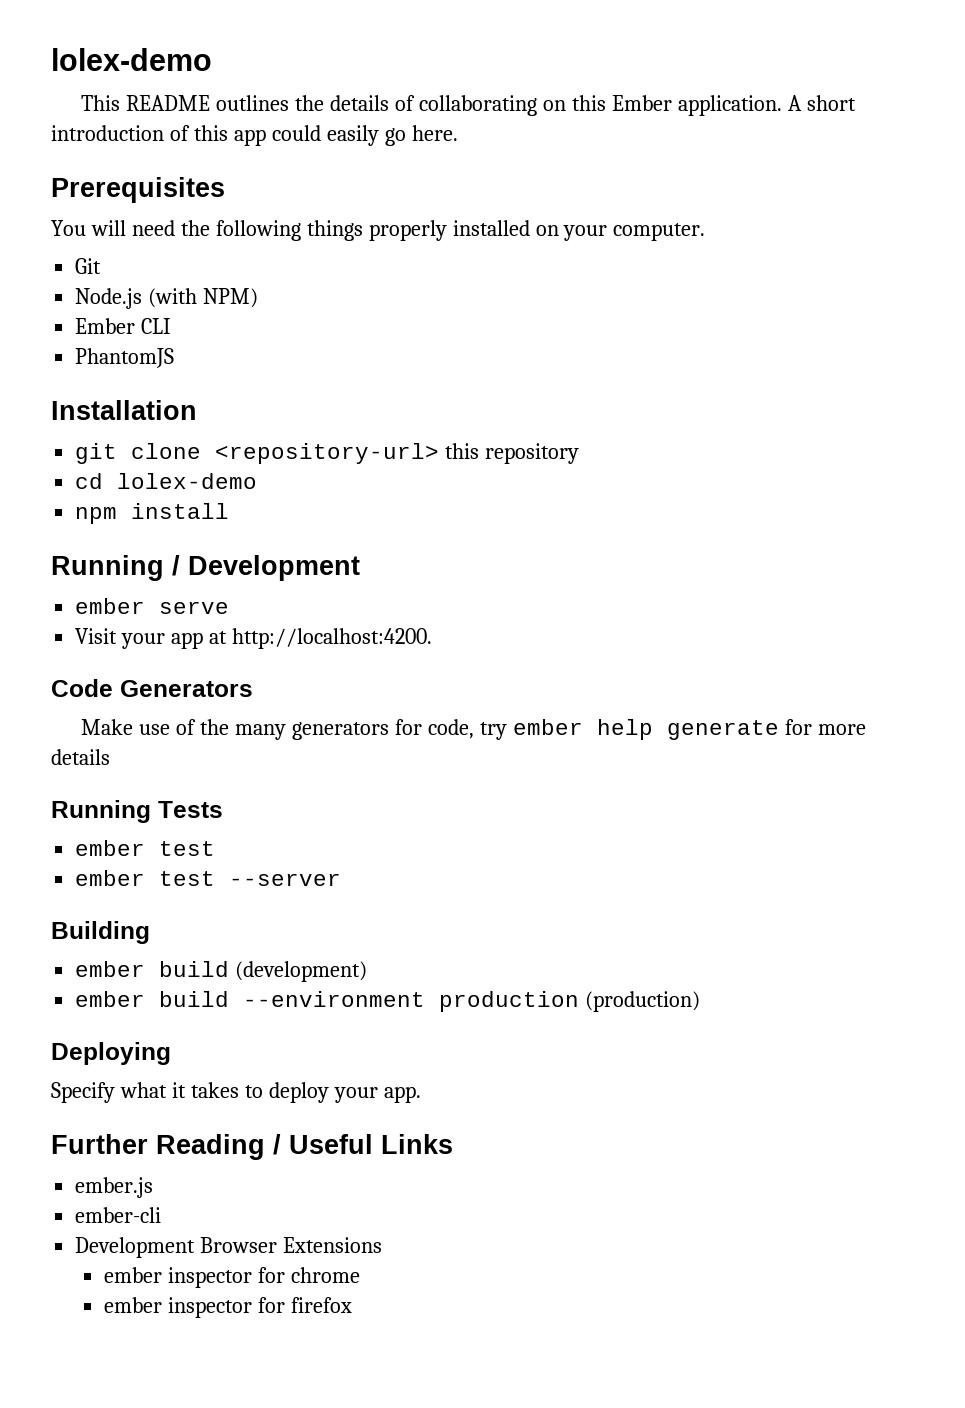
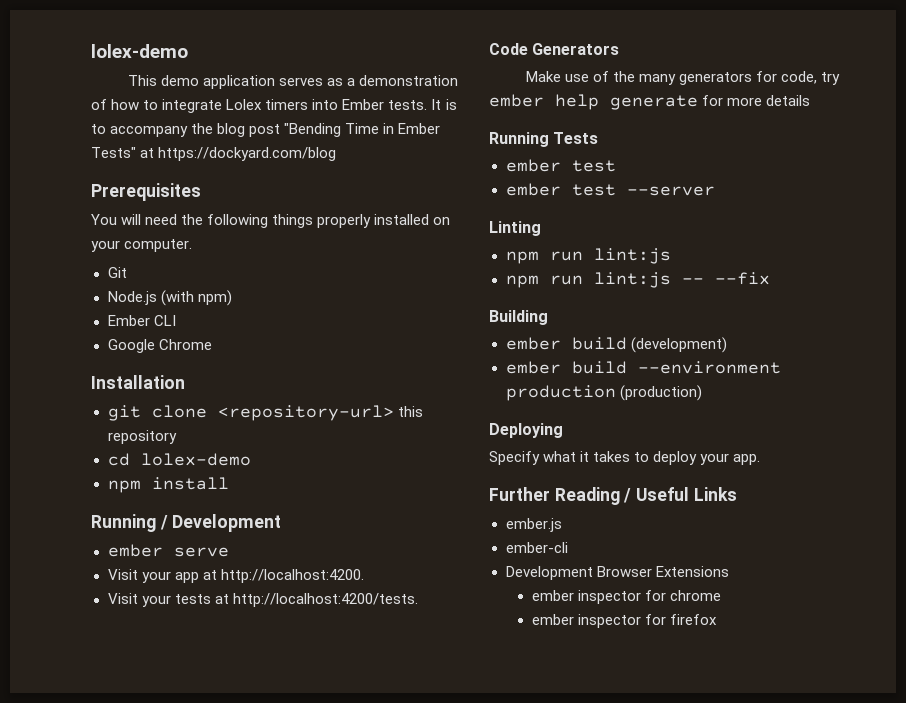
[126,95,856,116] [51,125,458,146] README outlines the details of collaborating on this Ember application. A short introduction of this app could easily go here. -> [160,75,458,89] [91,99,457,113] [91,123,441,137] [91,147,337,161] demo application serves as a demonstration of how to integrate Lolex timers into Ember tests. It is to accompany the blog post "Bending Time in Ember Tests" at https://dockyard.com/blog
[203,288,259,308] NPM) -> [197,290,232,306] npm)
[75,348,175,368] PhantomJS -> [107,339,212,353] Google Chrome
(432, 638) none -> [107,593,418,607] // Visit your tests at http://localhost:4200/tests.
(342, 879) none -> [489,221,541,236] [505,248,671,264] [505,272,770,288] // Linting // npm run lint:js // npm run lint:js -- --fix

